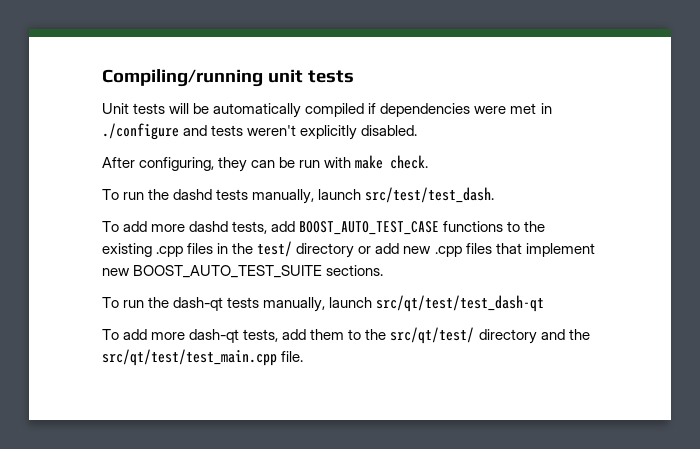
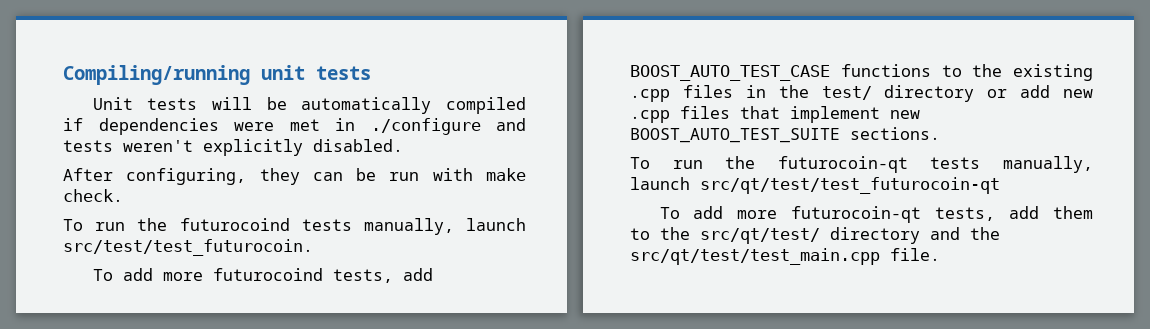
[173,187,495,204] [102,221,229,232] dashd tests manually, launch src/test/test_dash. // To add more dashd -> [179,218,526,235] [63,239,313,256] [92,268,323,281] futurocoind tests manually, launch src/test/test_futurocoin. // To add more futurocoind
[173,295,545,312] [102,329,240,343] dash-qt tests manually, launch src/qt/test/test_dash-qt // To add more dash-qt -> [777,156,1093,173] [630,177,1000,194] [659,206,922,223] futurocoin-qt tests manually, launch src/qt/test/test_futurocoin-qt // To add more futurocoin-qt

